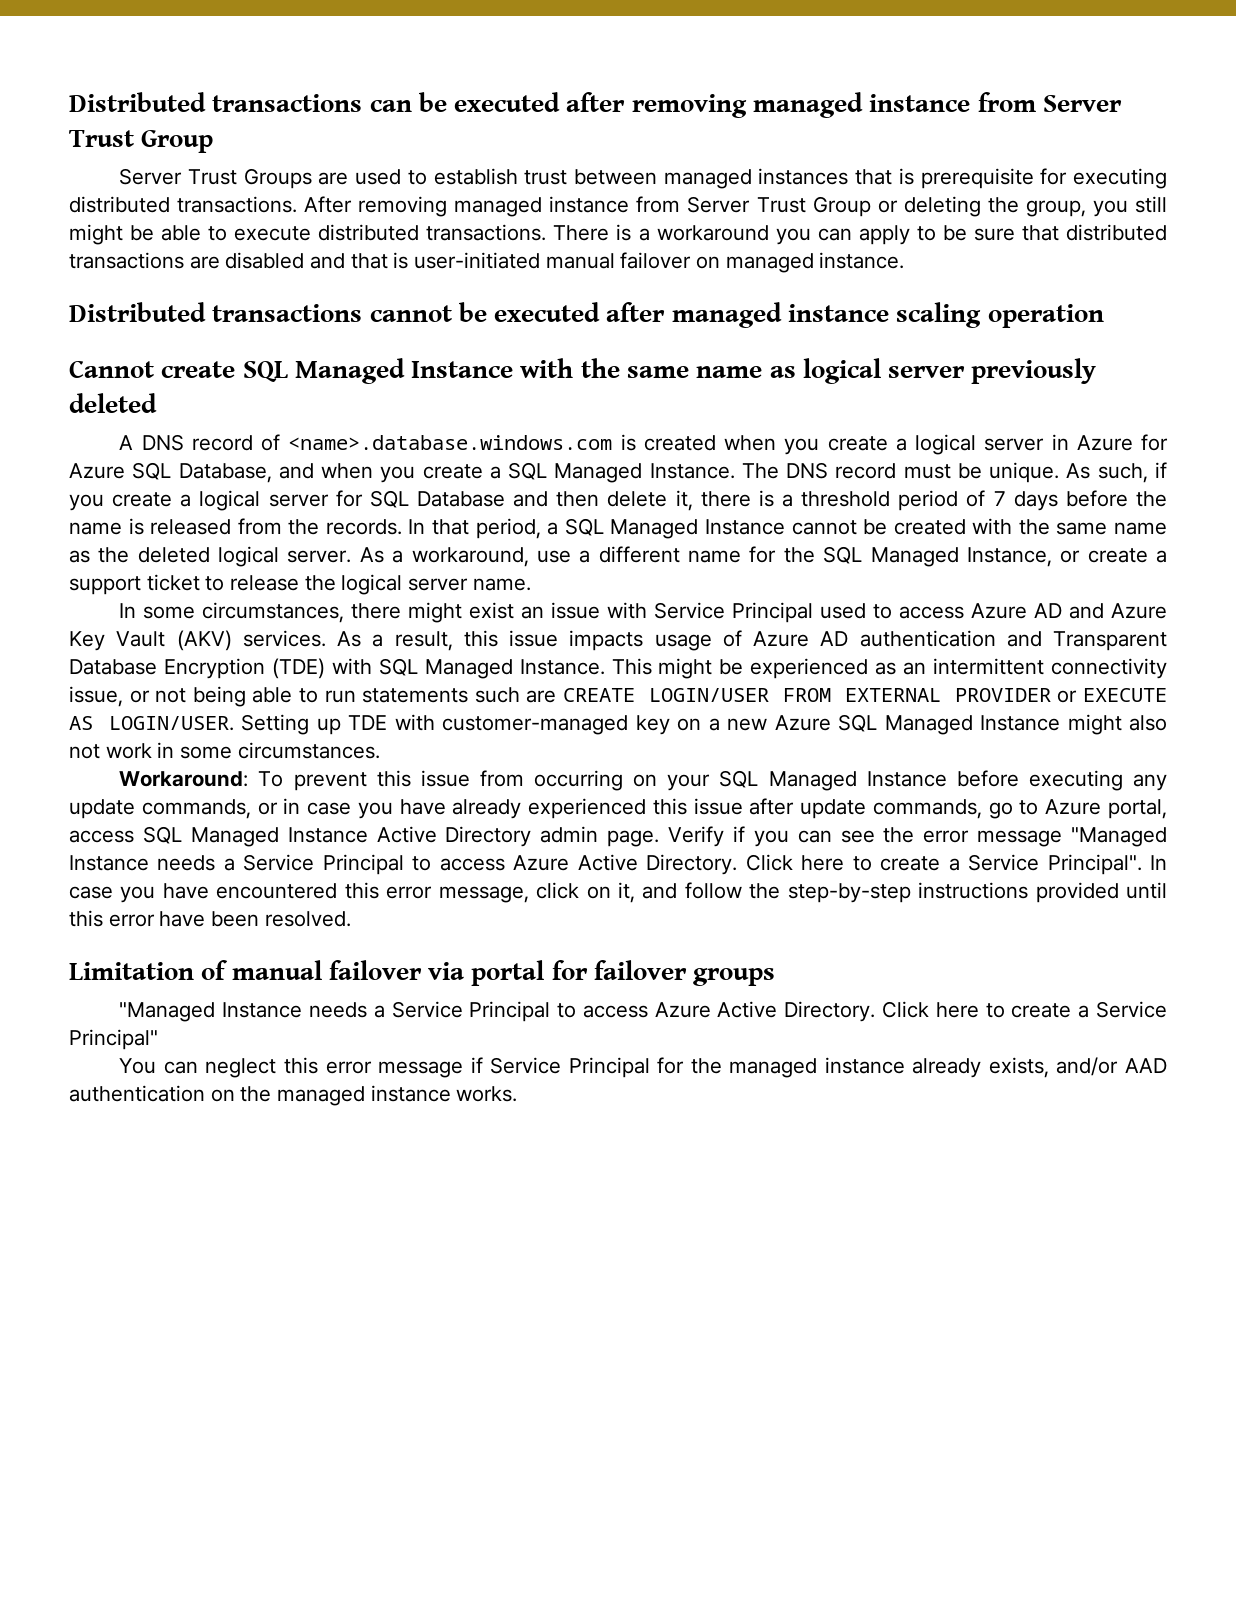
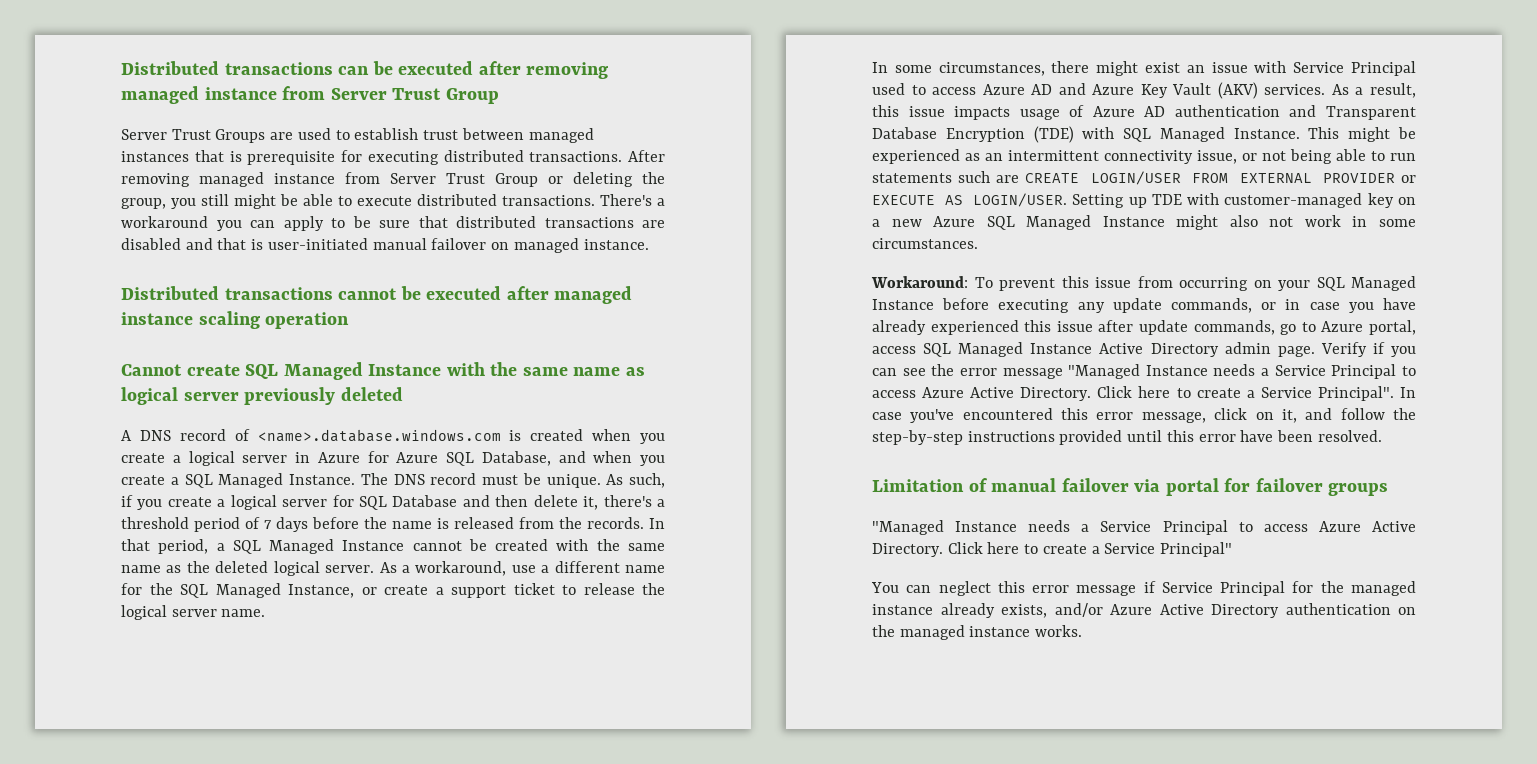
[553,224,632,241] There is -> [600,194,652,206] There's
[700,490,774,507] there is -> [603,495,652,507] there's
[120,883,209,903] you have -> [910,409,955,423] you've
[1125,1058,1167,1073] AAD -> [1110,604,1279,618] Azure Active Directory

